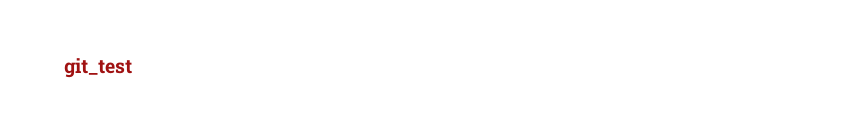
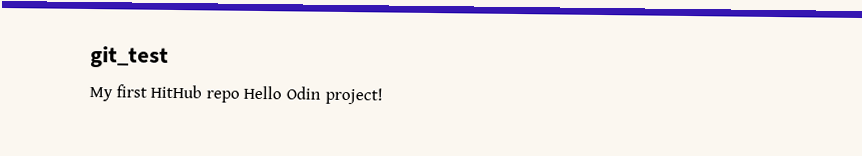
(132, 68) none -> [89,84,383,105] // My first HitHub repo Hello Odin project!

